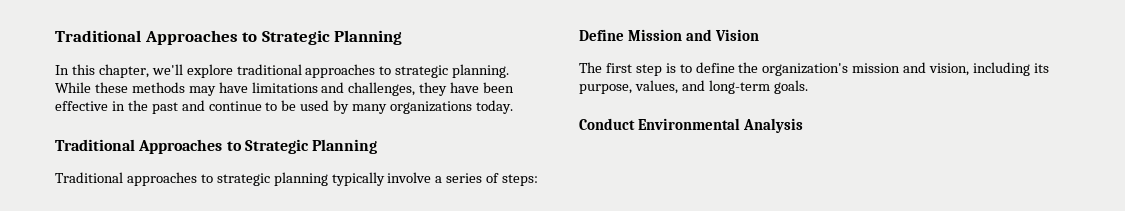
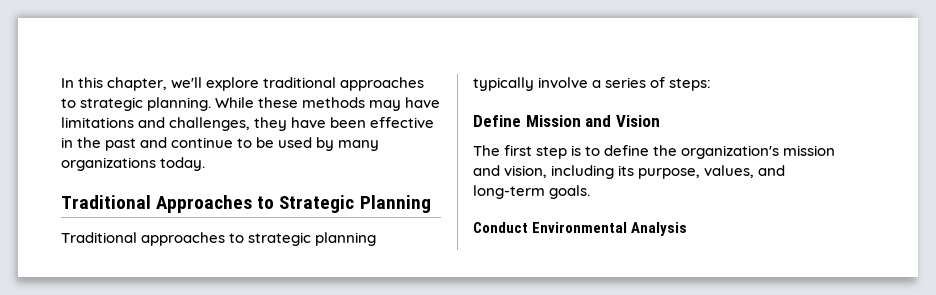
[55,30,403,45] Traditional Approaches to Strategic Planning // -> (61, 83) none

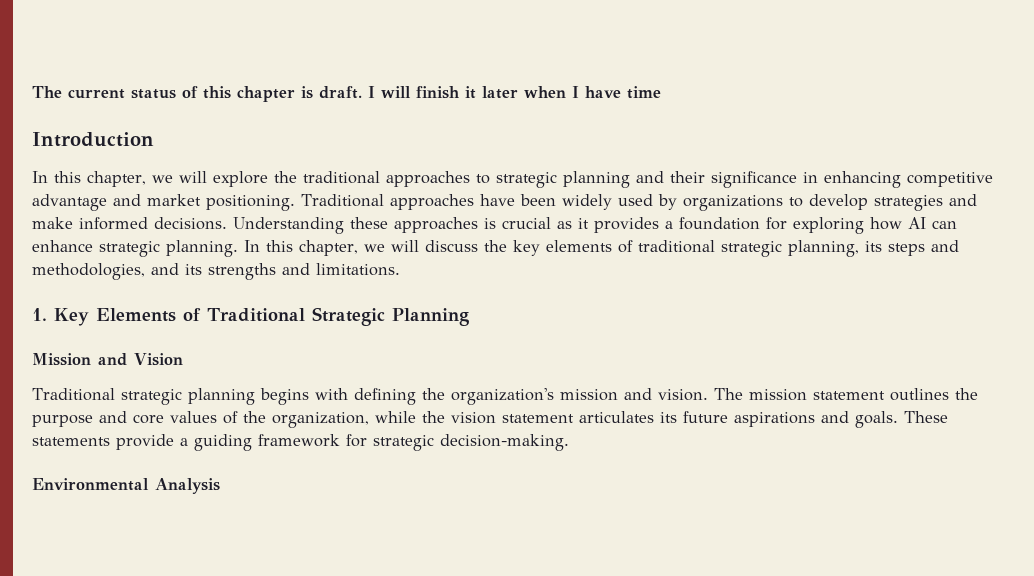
[61,77,425,91] [61,97,441,111] [61,117,435,131] [61,137,380,151] [61,157,206,171] [61,195,431,213] [61,232,377,246] [473,77,712,91] [473,115,660,127] [473,145,836,159] [473,165,786,179] [473,185,591,199] [473,222,528,233] In this chapter, we'll explore traditional approaches to strategic planning. While these methods may have limitations and challenges, they have been effective in the past and continue to be used by many organizations today. // Traditional Approaches to Strategic Planning // Traditional approaches to strategic planning typically involve a series of steps: // Define Mission and Vision // The first step is to define the organization's mission and vision, including its purpose, values, and long-term goals. // Conduct -> [32,86,661,102] [32,132,154,147] [32,171,993,188] [32,194,977,211] [32,217,957,234] [32,240,959,257] [32,263,400,280] [32,307,469,326] [32,353,183,366] [32,388,978,405] [32,411,948,428] [32,434,569,451] The current status of this chapter is draft. I will finish it later when I have time // Introduction // In this chapter, we will explore the traditional approaches to strategic planning and their significance in enhancing competitive advantage and market positioning. Traditional approaches have been widely used by organizations to develop strategies and make informed decisions. Understanding these approaches is crucial as it provides a foundation for exploring how AI can enhance strategic planning. In this chapter, we will discuss the key elements of traditional strategic planning, its steps and methodologies, and its strengths and limitations. // 1. Key Elements of Traditional Strategic Planning // Mission and Vision // Traditional strategic planning begins with defining the organization's mission and vision. The mission statement outlines the purpose and core values of the organization, while the vision statement articulates its future aspirations and goals. These statements provide a guiding framework for strategic decision-making. //

